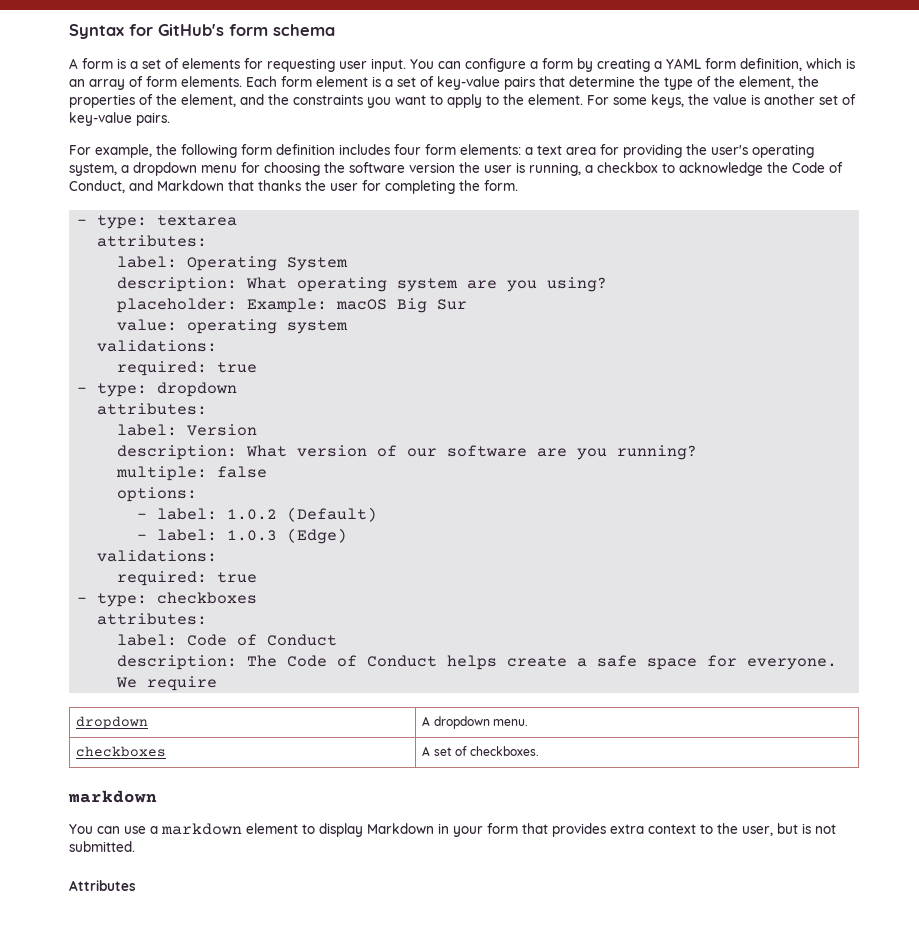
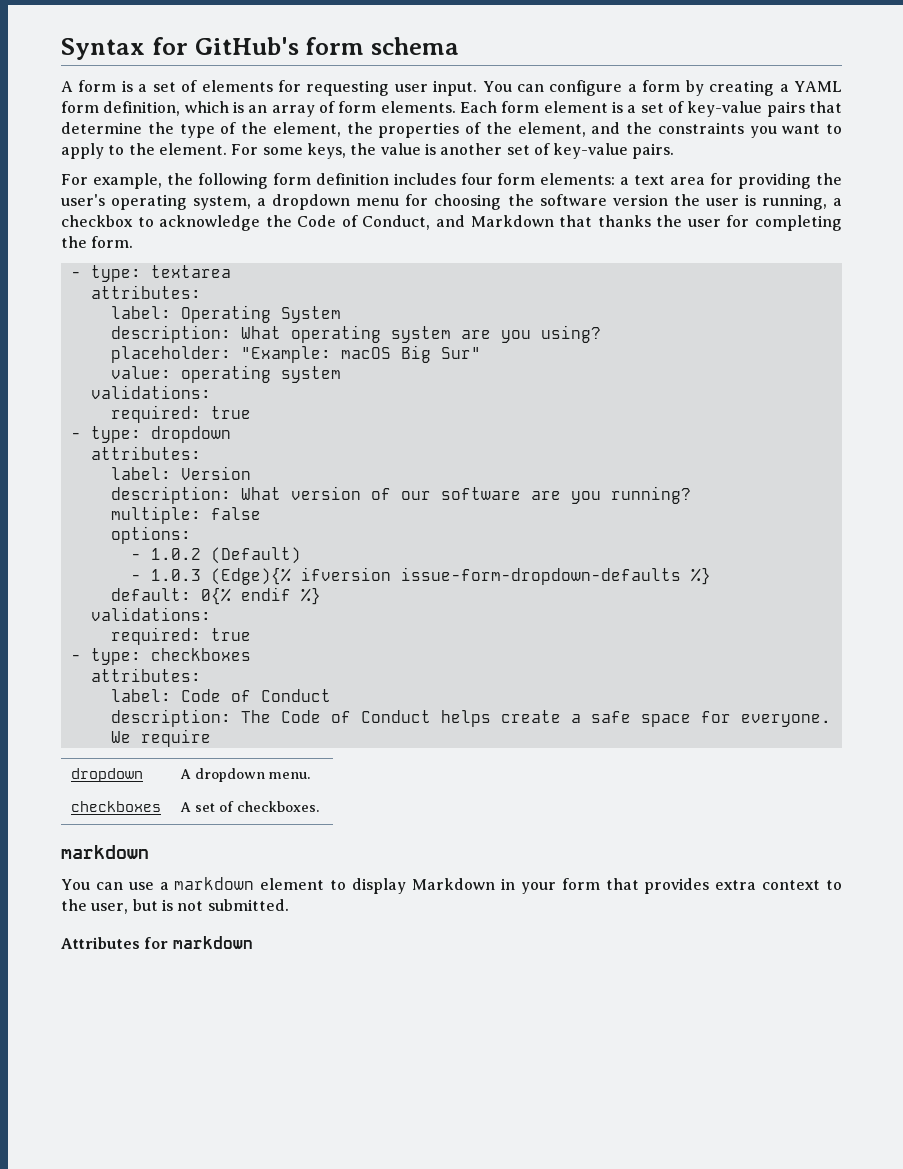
[247,298,328,313] Example: -> [240,346,331,363] "Example:
[437,299,468,310] Sur -> [440,347,481,359] Sur"
[157,508,218,520] label: -> (141, 556) none
[157,528,348,544] label: 1.0.3 (Edge) -> [150,567,711,585] [110,587,321,605] 1.0.3 (Edge){% ifversion issue-form-dropdown-defaults %} // default: 0{% endif %}
(136, 885) none -> [144,936,253,949] for markdown

